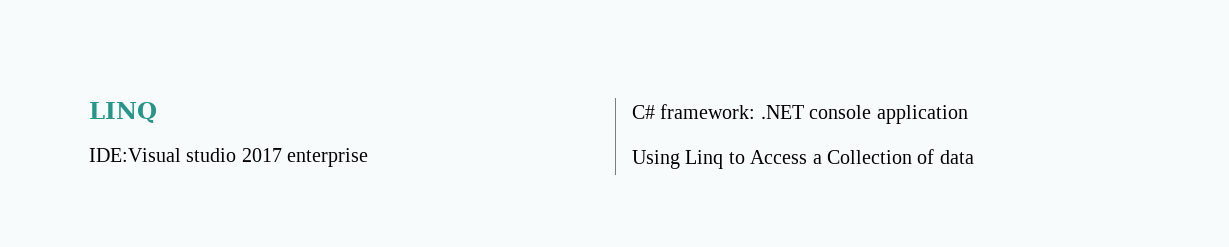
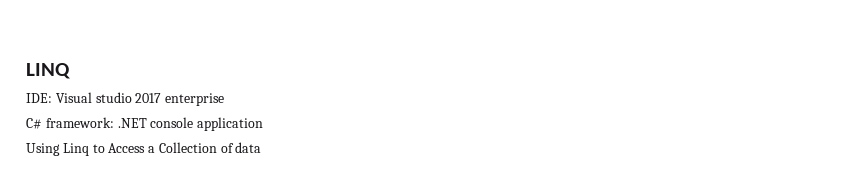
[89,148,181,162] IDE:Visual -> [26,92,92,103] IDE: Visual

